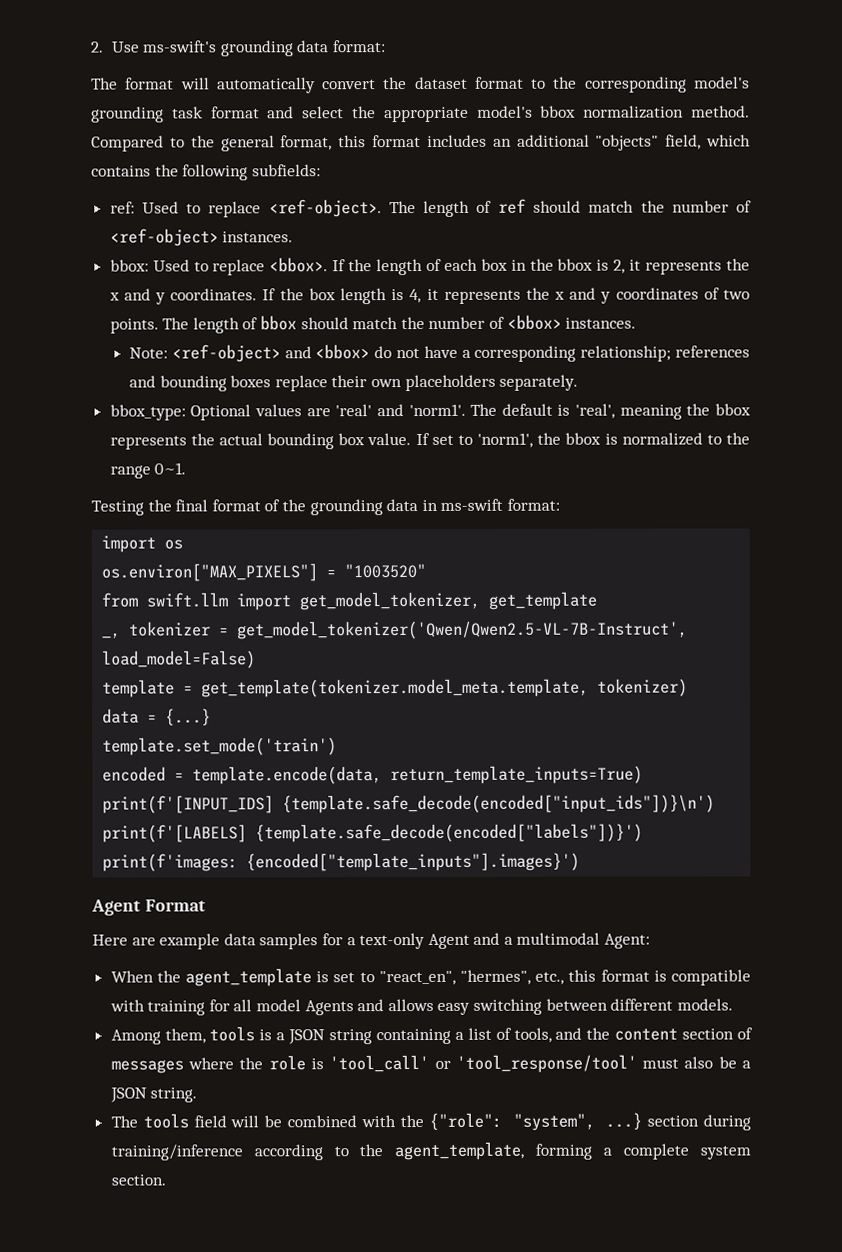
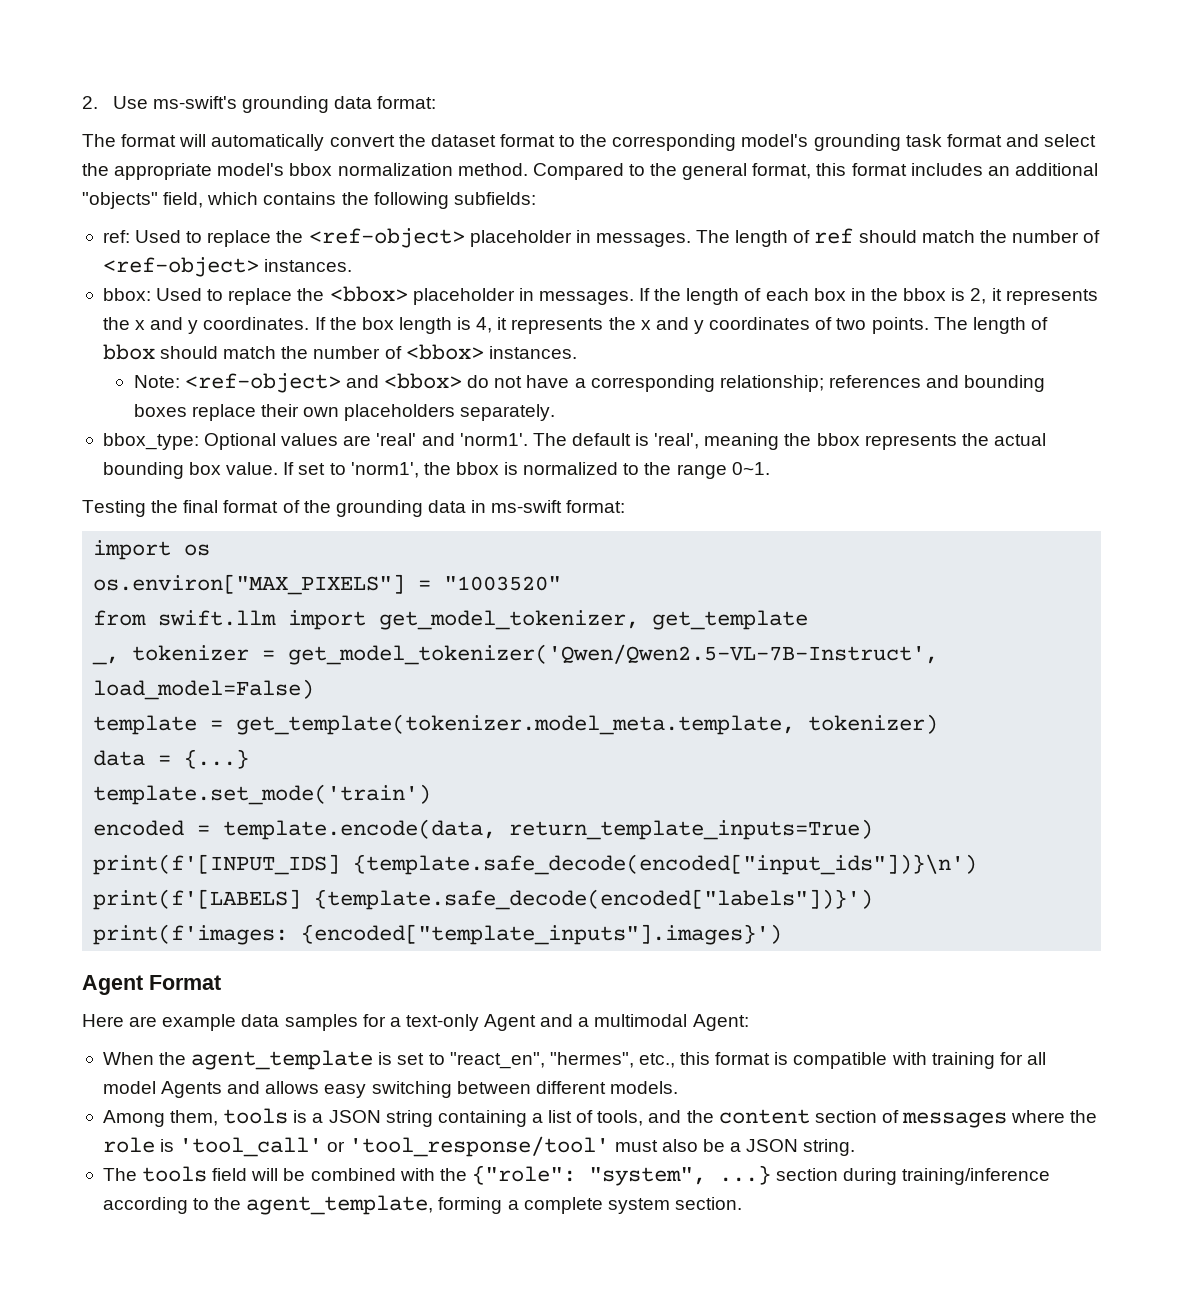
[268,199,382,218] <ref-object>. -> [276,228,691,248] the <ref-object> placeholder in messages.
[269,257,329,273] <bbox>. -> [297,286,634,305] the <bbox> placeholder in messages.

